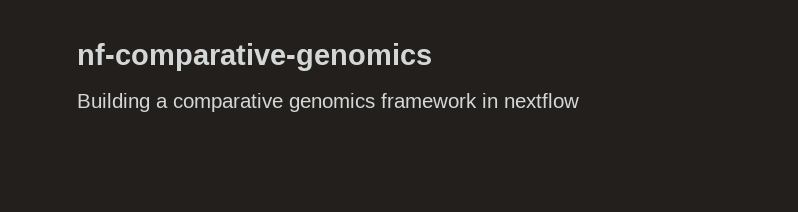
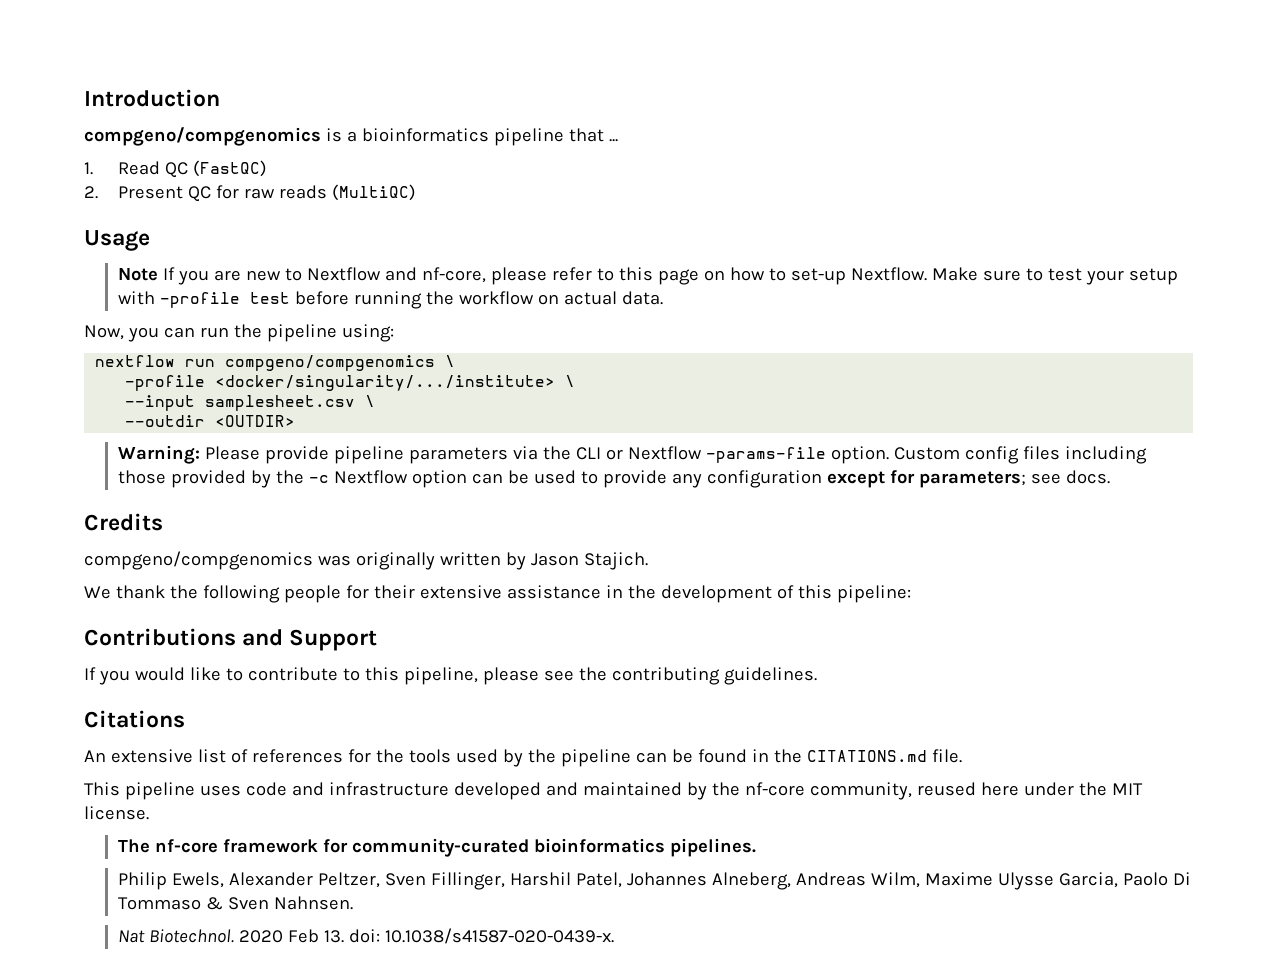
[77,43,432,71] [77,93,579,112] nf-comparative-genomics // Building a comparative genomics framework in nextflow -> [84,89,220,107] [84,127,618,146] [84,160,267,178] [84,184,416,202] [84,230,150,251] [117,267,1178,285] [117,291,663,309] [84,324,394,342] [95,355,456,371] [125,375,576,391] [125,395,376,411] [125,415,296,427] [117,445,1147,464] [117,470,1110,488] [84,513,163,531] [84,551,648,570] [84,585,911,603] [84,628,378,651] [84,667,817,685] [84,710,185,728] [84,749,962,767] [84,782,1143,800] [84,806,149,820] [117,838,756,857] [117,872,1191,890] [117,896,353,910] [117,928,614,944] Introduction // compgeno/compgenomics is a bioinformatics pipeline that ... // 1. Read QC (FastQC) // 2. Present QC for raw reads (MultiQC) // Usage // Note If you are new to Nextflow and nf-core, please refer to this page on how to set-up Nextflow. Make sure to test your setup with -profile test before running the workflow on actual data. // Now, you can run the pipeline using: // nextflow run compgeno/compgenomics \ // -profile <docker/singularity/.../institute> \ // --input samplesheet.csv \ // --outdir <OUTDIR> // Warning: Please provide pipeline parameters via the CLI or Nextflow -params-file option. Custom config files including those provided by the -c Nextflow option can be used to provide any configuration except for parameters; see docs. // Credits // compgeno/compgenomics was originally written by Jason Stajich. // We thank the following people for their extensive assistance in the development of this pipeline: // Contributions and Support // If you would like to contribute to this pipeline, please see the contributing guidelines. // Citations // An extensive list of references for the tools used by the pipeline can be found in the CITATIONS.md file. // This pipeline uses code and infrastructure developed and maintained by the nf-core community, reused here under the MIT license. // The nf-core framework for community-curated bioinformatics pipelines. // Philip Ewels, Alexander Peltzer, Sven Fillinger, Harshil Patel, Johannes Alneberg, Andreas Wilm, Maxime Ulysse Garcia, Paolo Di Tommaso & Sven Nahnsen. // Nat Biotechnol. 2020 Feb 13. doi: 10.1038/s41587-020-0439-x.

